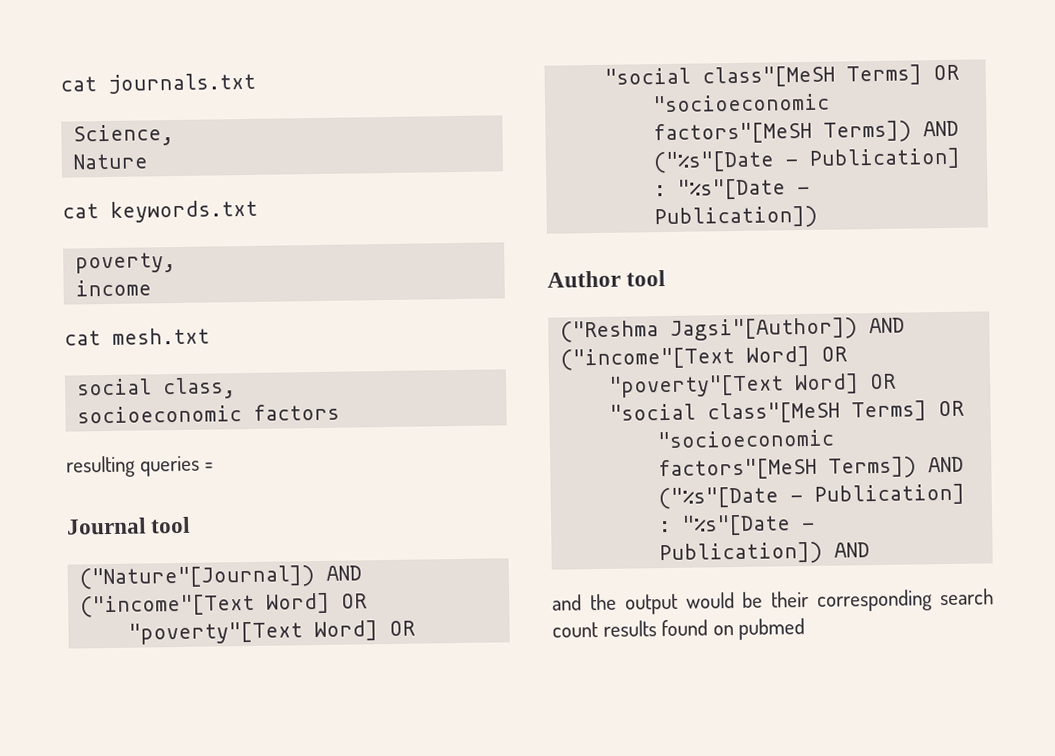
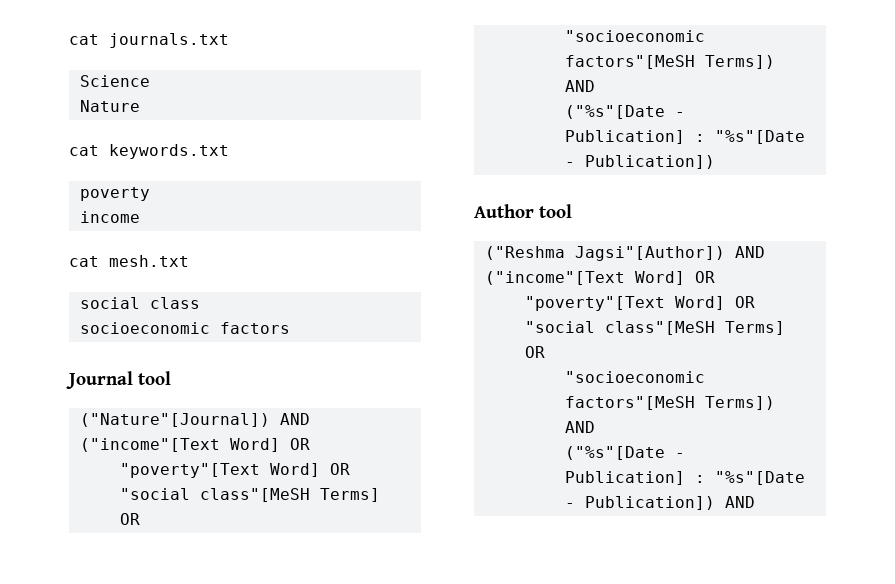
[73,124,175,147] Science, -> [80,75,151,87] Science
[75,252,177,274] poverty, -> [80,187,151,201] poverty
[162,377,237,400] class, -> [150,297,201,309] class
[66,455,215,478] // resulting queries = -> (291, 328) none
[552,588,994,615] [552,618,806,641] // and the output would be their corresponding search count results found on pubmed -> (756, 502) none

